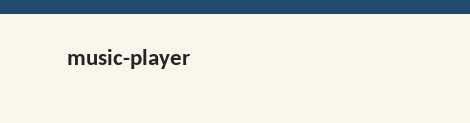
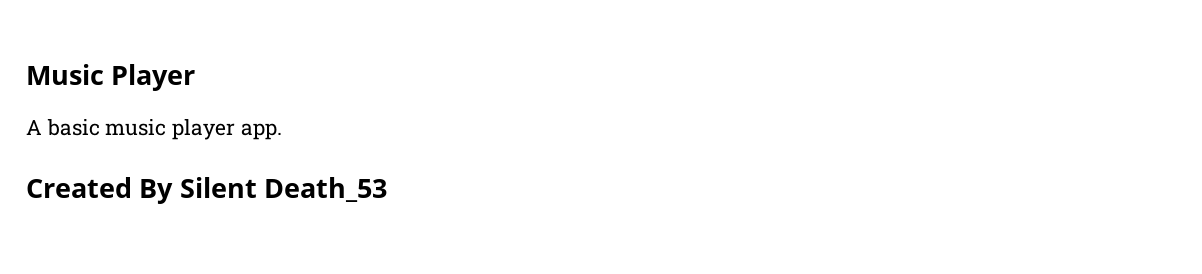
[67,49,190,69] music-player -> [26,64,196,91] [26,119,282,140] [26,177,387,204] Music Player // A basic music player app. // Created By Silent Death_53

